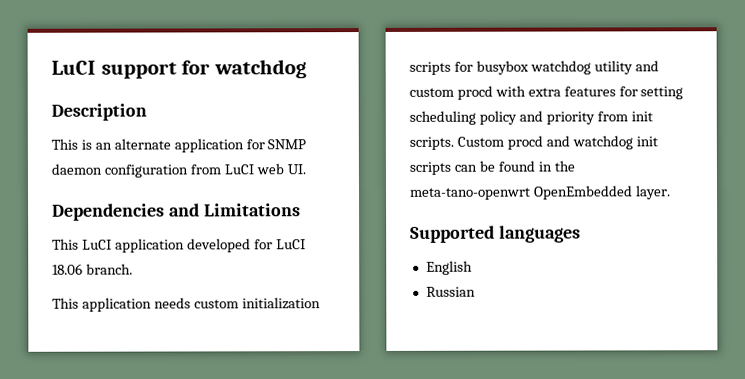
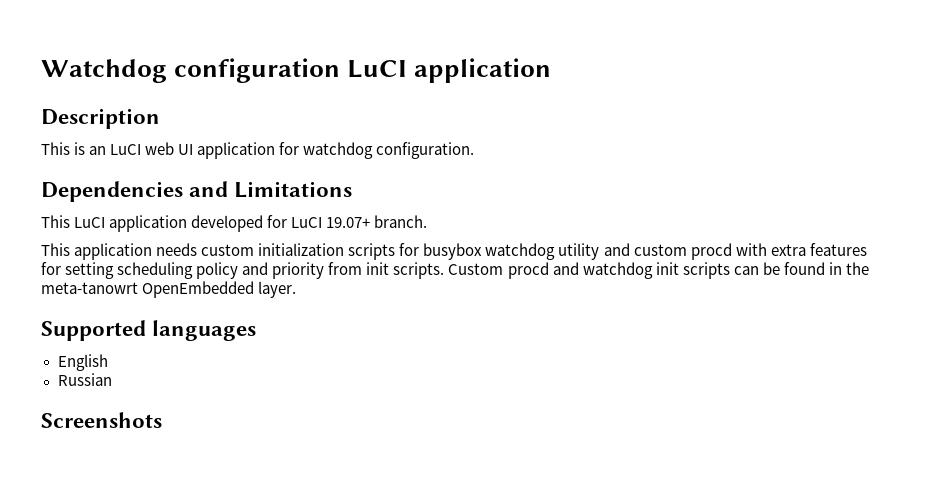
[51,59,307,79] LuCI support for watchdog -> [41,58,552,83] Watchdog configuration LuCI application
[113,138,307,153] [51,163,306,178] alternate application for SNMP daemon configuration from LuCI web UI. -> [110,142,475,159] LuCI web UI application for watchdog configuration.
[52,263,83,275] 18.06 -> [326,217,371,228] 19.07+
[409,187,531,200] meta-tano-openwrt -> [41,282,138,294] meta-tanowrt
(476, 291) none -> [41,412,162,428] // Screenshots

